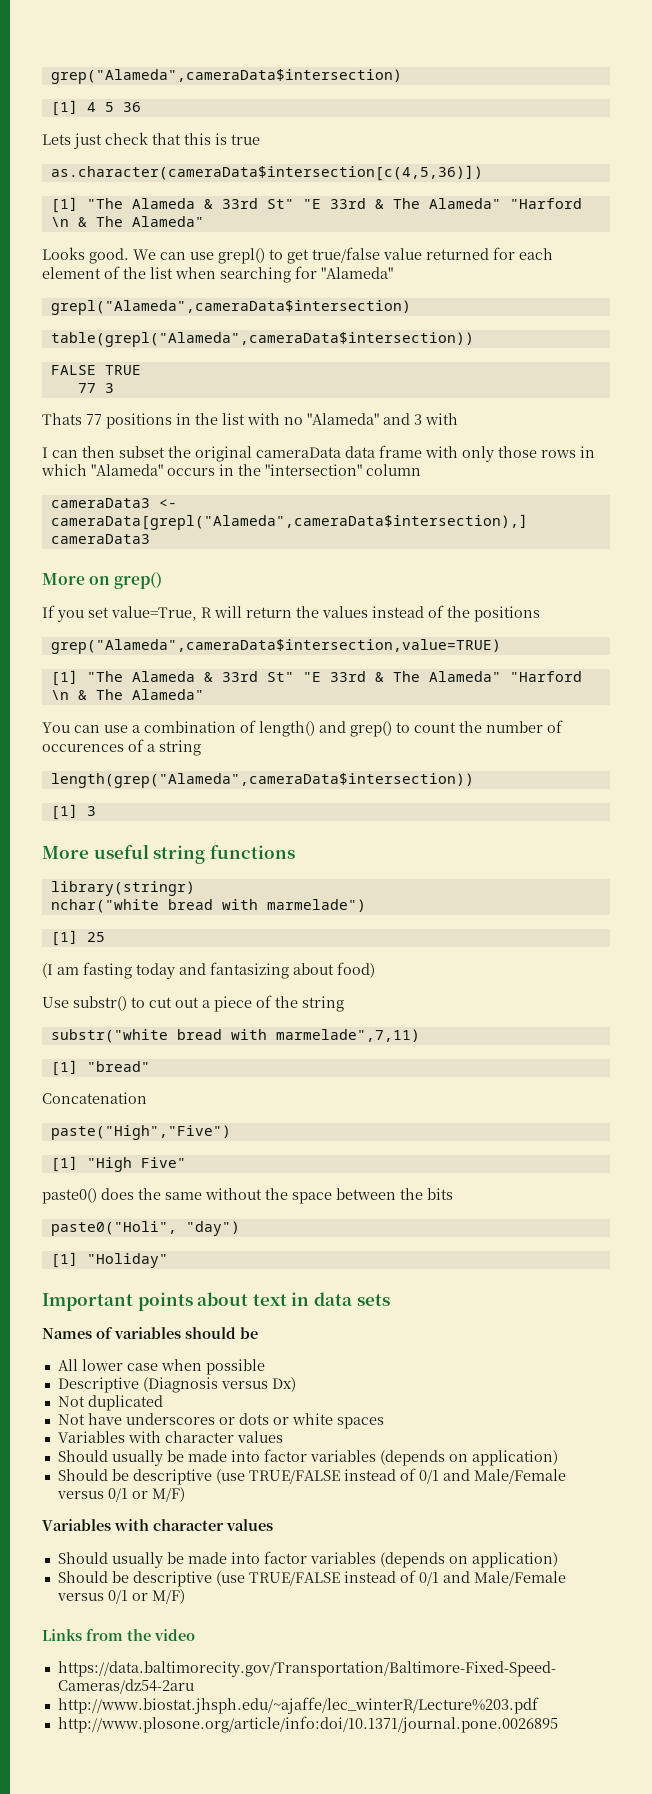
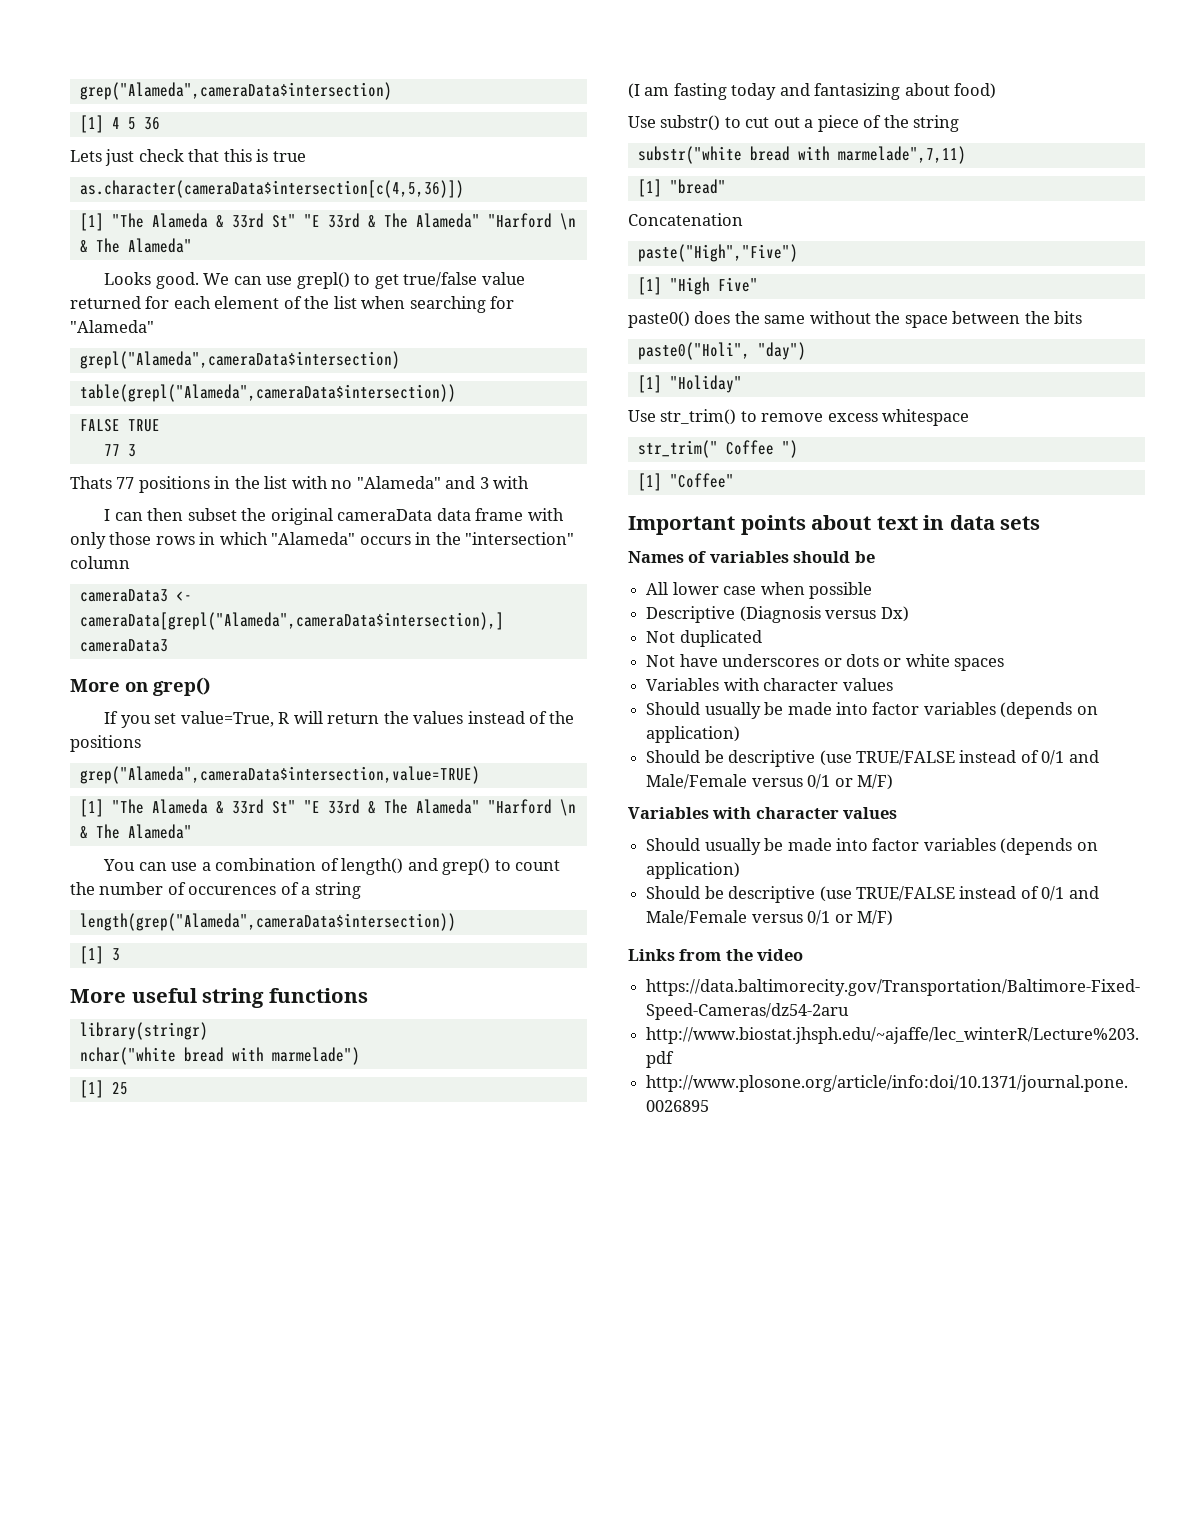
(168, 1260) none -> [628,409,970,426] [637,440,798,458] [637,473,734,491] // Use str_trim() to remove excess whitespace // str_trim(" Coffee ") // [1] "Coffee"

